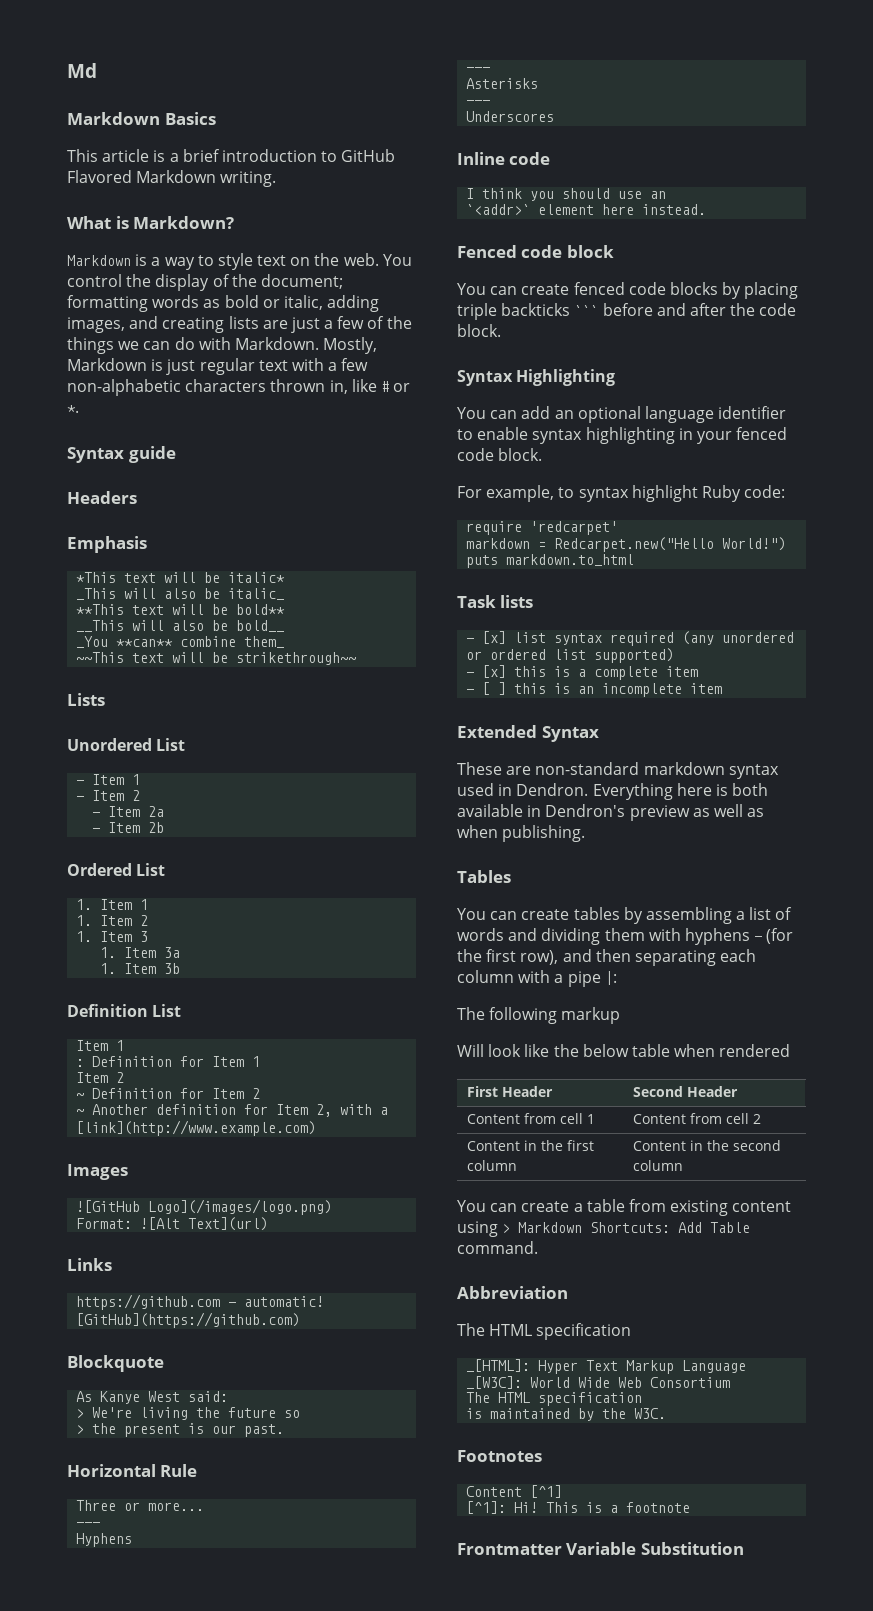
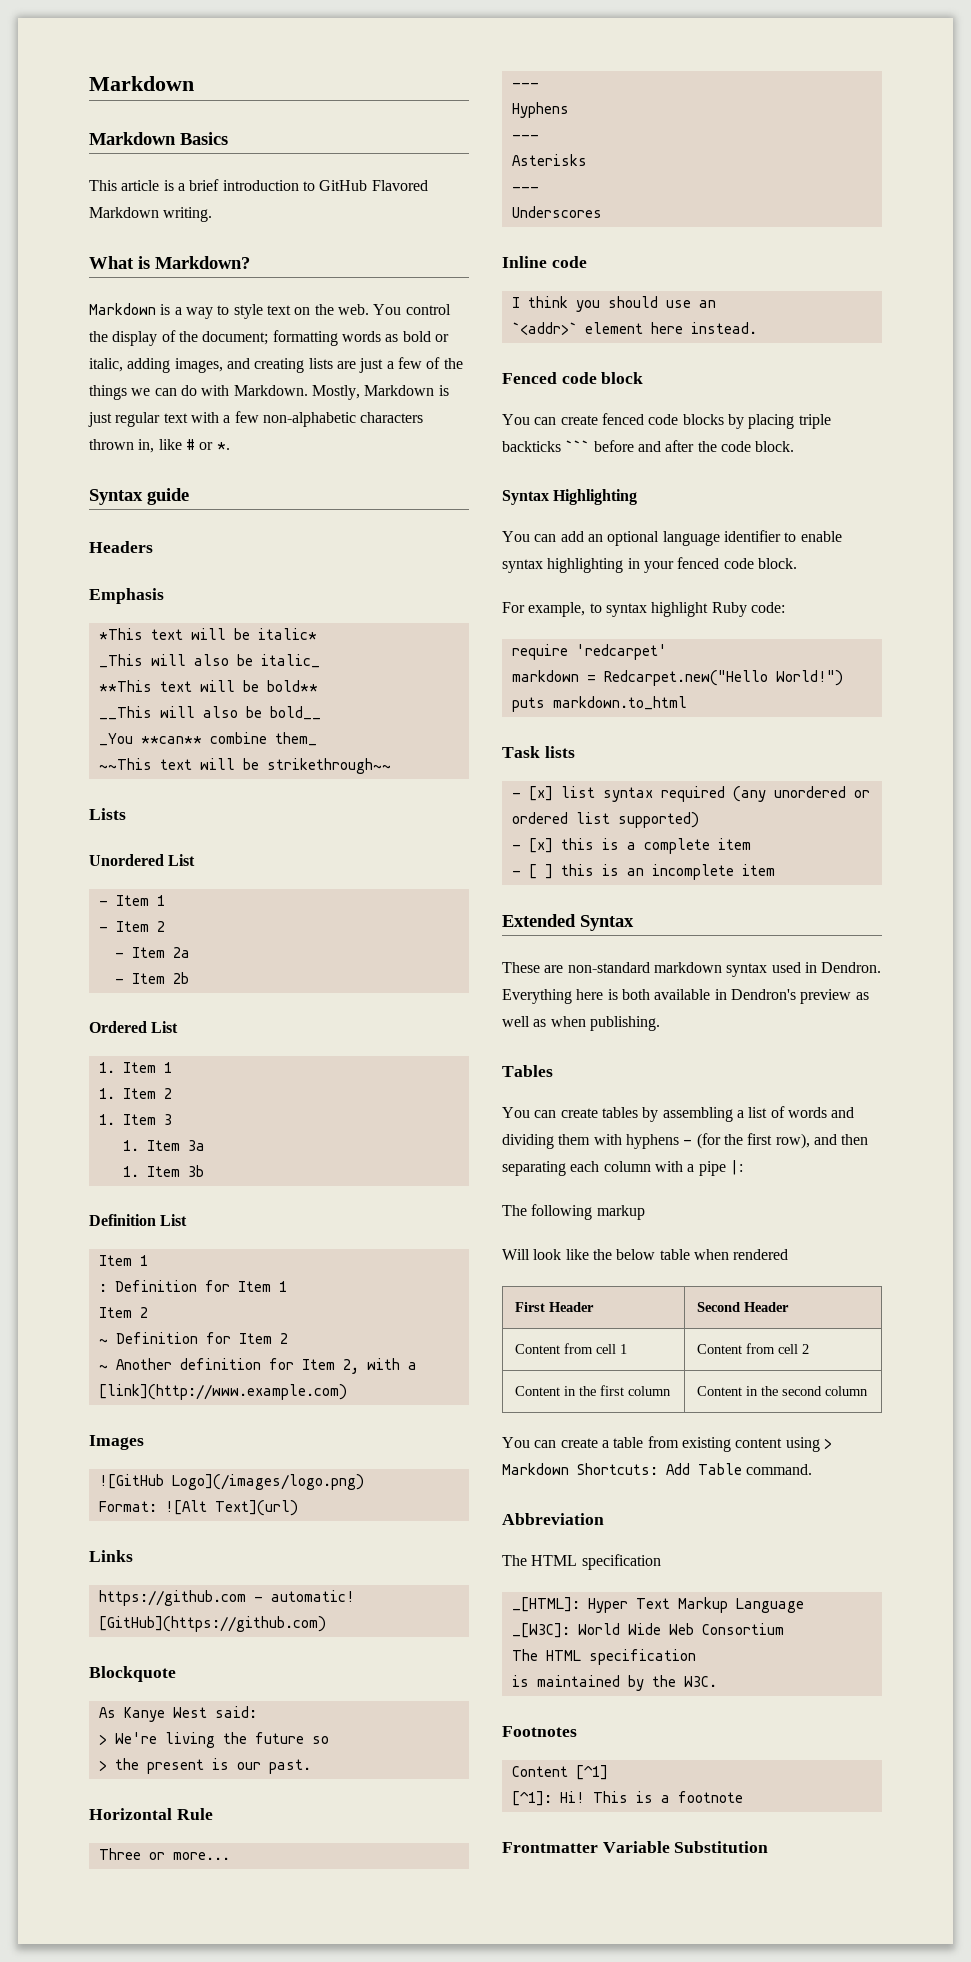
[67,63,97,78] Md -> [89,76,194,91] Markdown

